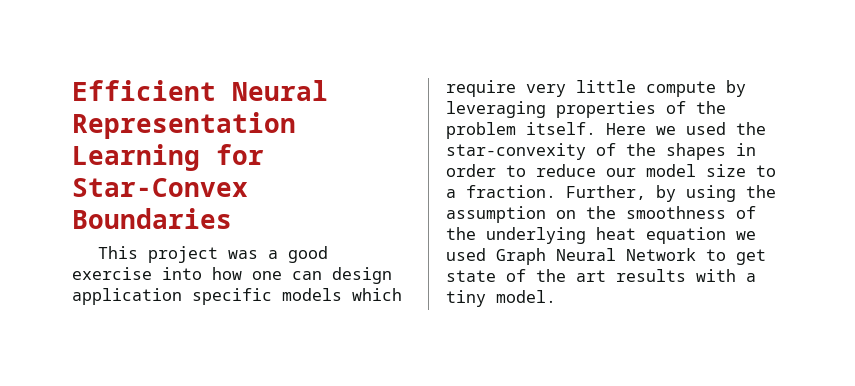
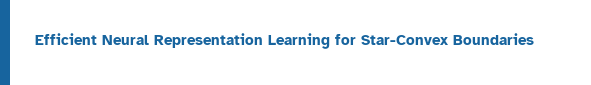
[97,246,328,263] [72,267,392,284] [72,288,402,305] [446,80,746,97] [446,101,726,118] [446,122,766,139] [446,143,756,160] [446,164,776,177] [446,185,776,202] [446,206,756,223] [446,227,756,244] [446,248,766,265] [446,269,756,282] [446,290,556,307] // This project was a good exercise into how one can design application specific models which require very little compute by leveraging properties of the problem itself. Here we used the star-convexity of the shapes in order to reduce our model size to a fraction. Further, by using the assumption on the smoothness of the underlying heat equation we used Graph Neural Network to get state of the art results with a tiny model. -> (534, 39) none

